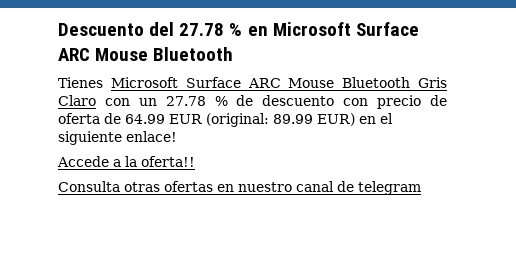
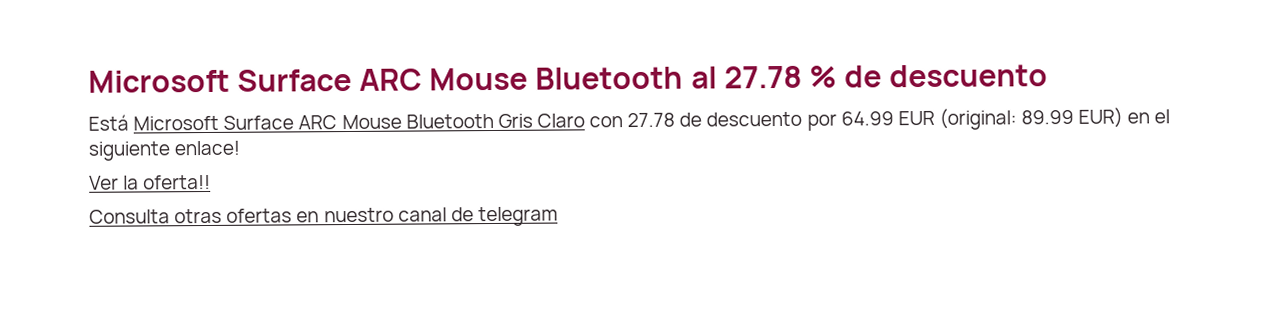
[58,22,419,36] [58,47,234,61] [58,77,103,88] Descuento del 27.78 % en Microsoft Surface ARC Mouse Bluetooth // Tienes -> [88,64,1048,93] [88,114,129,131] Microsoft Surface ARC Mouse Bluetooth al 27.78 % de descuento // Está
[138,95,448,109] [58,113,121,124] un 27.78 % de descuento con precio de oferta de -> [627,111,837,131] 27.78 de descuento por
[57,156,121,167] Accede a -> [89,175,119,190] Ver

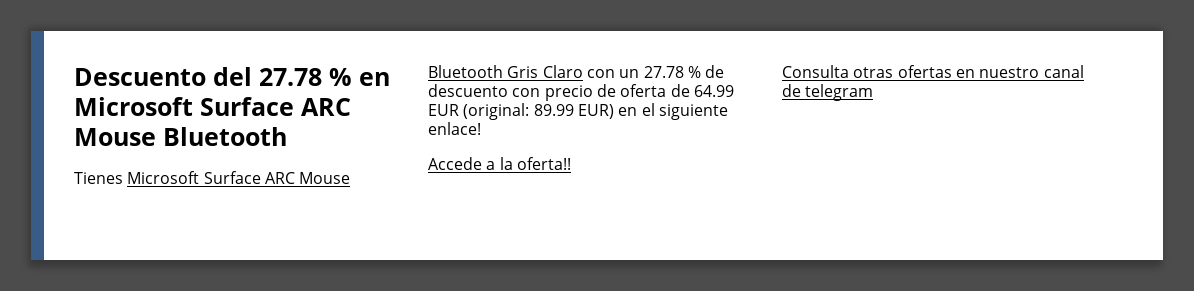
[88,64,1048,93] [88,114,129,131] Microsoft Surface ARC Mouse Bluetooth al 27.78 % de descuento // Está -> [74,67,390,86] [74,97,351,116] [74,127,287,146] [74,172,123,184] Descuento del 27.78 % en Microsoft Surface ARC Mouse Bluetooth // Tienes
[627,111,837,131] 27.78 de descuento por -> [619,65,725,78] [428,84,690,101] un 27.78 % de descuento con precio de oferta de
[89,175,119,190] Ver -> [428,157,496,170] Accede a

